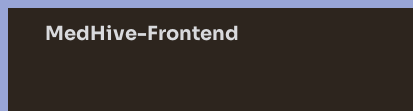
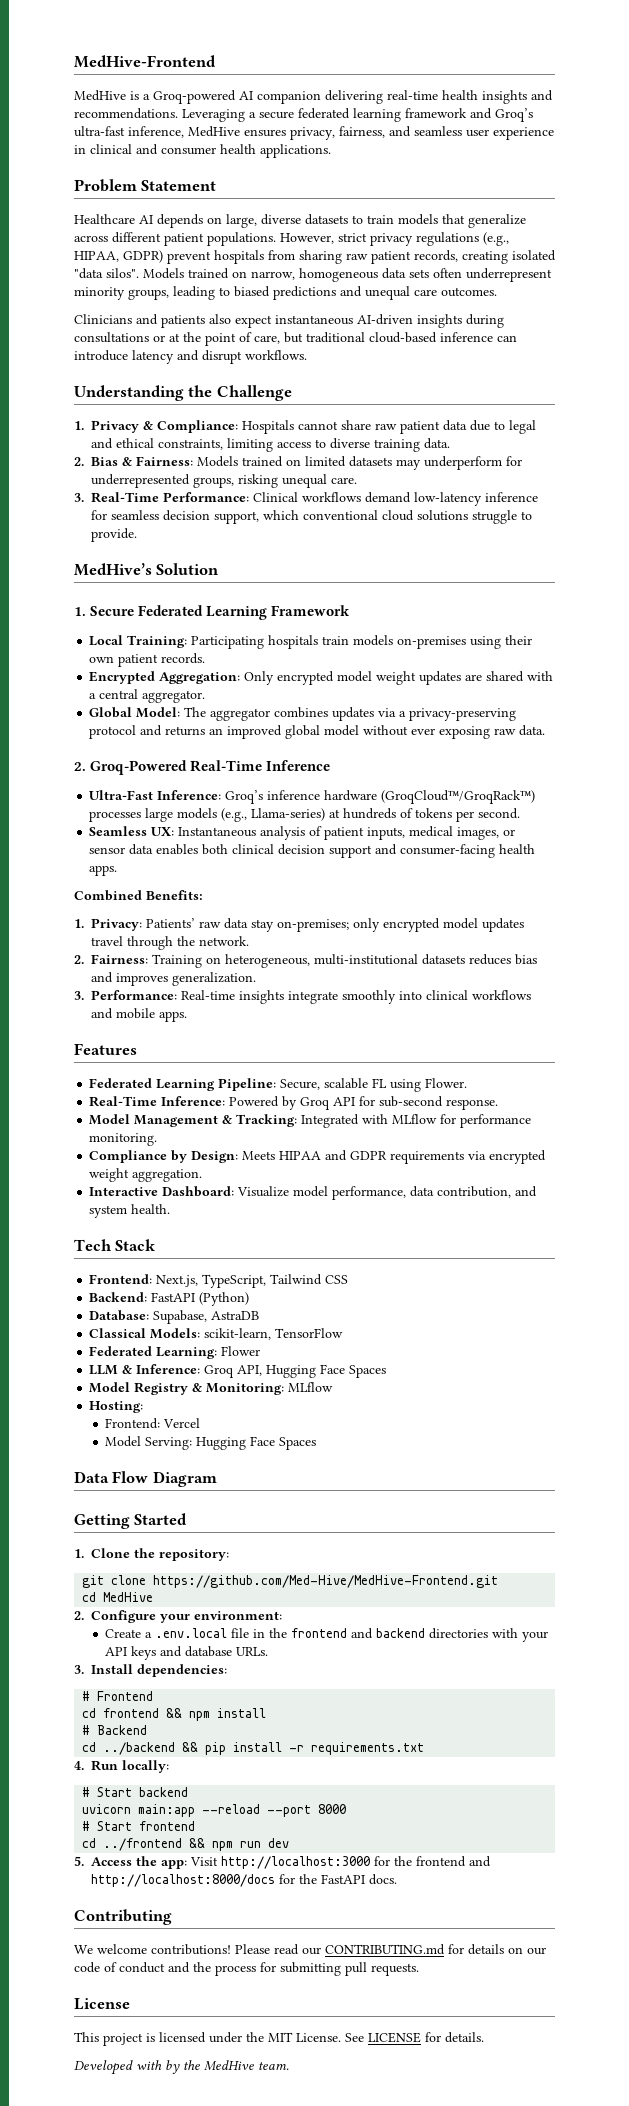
(239, 33) none -> [74,90,553,104] [74,108,533,122] [74,126,554,140] [74,144,331,158] [74,179,217,192] [74,214,526,228] [74,232,509,246] [74,250,556,264] [74,268,552,282] [74,286,497,300] [74,314,504,328] [74,332,517,346] [74,350,307,364] [74,385,292,401] [74,420,536,434] [91,438,450,452] [74,456,522,470] [91,474,357,488] [74,492,538,506] [91,510,532,524] [91,528,137,542] [74,563,220,576] [74,605,351,620] [89,635,533,649] [89,653,206,667] [89,671,554,685] [89,689,206,703] [89,707,517,721] [89,725,546,739] [74,760,331,775] [89,790,536,804] [89,808,521,822] [89,826,516,840] [89,844,536,858] [89,865,118,876] [74,890,203,901] [74,918,524,932] [91,936,249,950] [74,954,537,968] [91,972,256,986] [74,990,531,1004] [91,1008,187,1022] [74,1043,137,1055] [89,1078,468,1092] [89,1096,499,1110] [89,1114,532,1128] [89,1133,158,1146] [89,1150,547,1164] [89,1168,203,1182] [89,1186,538,1200] [89,1204,171,1218] [74,1239,156,1251] [89,1274,349,1288] [89,1292,250,1306] [89,1310,260,1324] [89,1328,344,1340] [89,1346,261,1359] [89,1364,387,1378] [89,1382,334,1395] [89,1401,144,1413] [105,1418,201,1429] [105,1436,317,1450] [74,1471,217,1487] [74,1513,188,1529] [74,1548,229,1561] [82,1575,499,1588] [82,1592,154,1602] [74,1610,282,1623] [105,1628,549,1642] [105,1646,269,1660] [74,1664,227,1677] [82,1691,154,1701] [82,1708,267,1721] [82,1725,148,1735] [82,1742,425,1755] [74,1760,169,1773] [82,1787,189,1797] [82,1804,347,1817] [82,1821,196,1831] [82,1838,290,1851] [74,1856,491,1869] [91,1874,397,1887] [74,1909,172,1925] [74,1944,546,1955] [74,1962,419,1976] [74,1998,130,2010] [74,2032,484,2046] [74,2060,289,2075] // MedHive is a Groq-powered AI companion delivering real-time health insights and recommendations. Leveraging a secure federated learning framework and Groq’s ultra-fast inference, MedHive ensures privacy, fairness, and seamless user experience in clinical and consumer health applications. // Problem Statement // Healthcare AI depends on large, diverse datasets to train models that generalize across different patient populations. However, strict privacy regulations (e.g., HIPAA, GDPR) prevent hospitals from sharing raw patient records, creating isolated "data silos". Models trained on narrow, homogeneous data sets often underrepresent minority groups, leading to biased predictions and unequal care outcomes. // Clinicians and patients also expect instantaneous AI-driven insights during consultations or at the point of care, but traditional cloud-based inference can introduce latency and disrupt workflows. // Understanding the Challenge // 1. Privacy & Compliance: Hospitals cannot share raw patient data due to legal and ethical constraints, limiting access to diverse training data. // 2. Bias & Fairness: Models trained on limited datasets may underperform for underrepresented groups, risking unequal care. // 3. Real-Time Performance: Clinical workflows demand low-latency inference for seamless decision support, which conventional cloud solutions struggle to provide. // MedHive’s Solution // 1. Secure Federated Learning Framework // Local Training: Participating hospitals train models on-premises using their own patient records. // Encrypted Aggregation: Only encrypted model weight updates are shared with a central aggregator. // Global Model: The aggregator combines updates via a privacy-preserving protocol and returns an improved global model without ever exposing raw data. // 2. Groq-Powered Real-Time Inference // Ultra-Fast Inference: Groq’s inference hardware (GroqCloud™/GroqRack™) processes large models (e.g., Llama-series) at hundreds of tokens per second. // Seamless UX: Instantaneous analysis of patient inputs, medical images, or sensor data enables both clinical decision support and consumer-facing health apps. // Combined Benefits: // 1. Privacy: Patients’ raw data stay on-premises; only encrypted model updates travel through the network. // 2. Fairness: Training on heterogeneous, multi-institutional datasets reduces bias and improves generalization. // 3. Performance: Real-time insights integrate smoothly into clinical workflows and mobile apps. // Features // Federated Learning Pipeline: Secure, scalable FL using Flower. // Real-Time Inference: Powered by Groq API for sub-second response. // Model Management & Tracking: Integrated with MLflow for performance monitoring. // Compliance by Design: Meets HIPAA and GDPR requirements via encrypted weight aggregation. // Interactive Dashboard: Visualize model performance, data contribution, and system health. // Tech Stack // Frontend: Next.js, TypeScript, Tailwind CSS // Backend: FastAPI (Python) // Database: Supabase, AstraDB // Classical Models: scikit-learn, TensorFlow // Federated Learning: Flower // LLM & Inference: Groq API, Hugging Face Spaces // Model Registry & Monitoring: MLflow // Hosting: // Frontend: Vercel // Model Serving: Hugging Face Spaces // Data Flow Diagram // Getting Started // 1. Clone the repository: // git clone https://github.com/Med-Hive/MedHive-Frontend.git // cd MedHive // 2. Configure your environment: // Create a .env.local file in the frontend and backend directories with your API keys and database URLs. // 3. Install dependencies: // # Frontend // cd frontend && npm install // # Backend // cd ../backend && pip install -r requirements.txt // 4. Run locally: // # Start backend // uvicorn main:app --reload --port 8000 // # Start frontend // cd ../frontend && npm run dev // 5. Access the app: Visit http://localhost:3000 for the frontend and http://localhost:8000/docs for the FastAPI docs. // Contributing // We welcome contributions! Please read our CONTRIBUTING.md for details on our code of conduct and the process for submitting pull requests. // License // This project is licensed under the MIT License. See LICENSE for details. // Developed with by the MedHive team.

